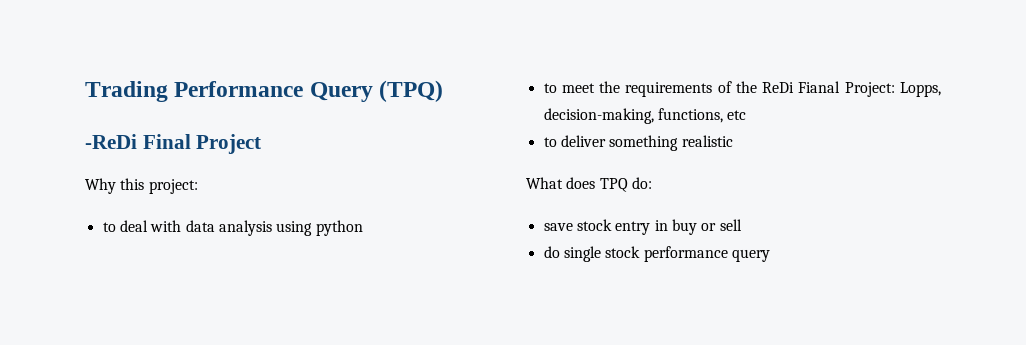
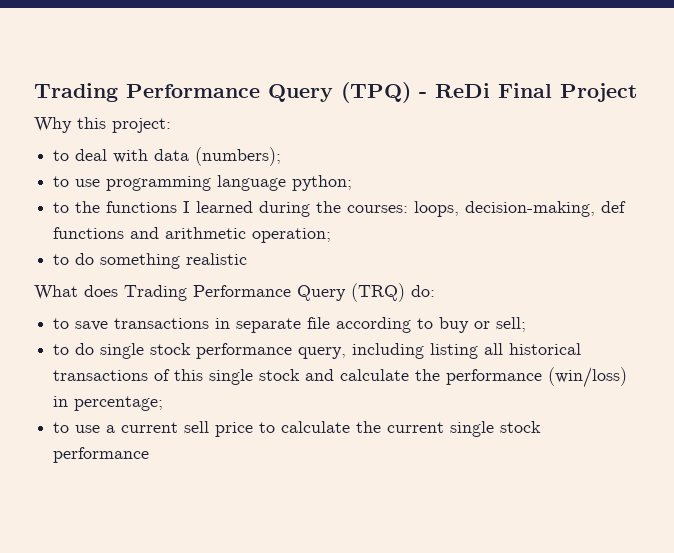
[85,134,137,149] // -ReDi -> [419,83,490,98] - ReDi
[218,220,363,236] [543,81,941,97] [543,108,747,124] [543,135,733,151] [526,177,652,192] [543,219,742,235] [543,246,770,262] analysis using python // to meet the requirements of the ReDi Fianal Project: Lopps, decision-making, functions, etc // to deliver something realistic // What does TPQ do: // save stock entry in buy or sell // do single stock performance query -> [195,147,282,166] [53,175,353,191] [53,201,627,217] [53,227,332,243] [53,253,248,269] [34,283,435,302] [53,317,527,333] [53,343,582,359] [53,367,628,388] [53,396,164,411] [53,421,542,437] [53,447,150,463] (numbers); // to use programming language python; // to the functions I learned during the courses: loops, decision-making, def functions and arithmetic operation; // to do something realistic // What does Trading Performance Query (TRQ) do: // to save transactions in separate file according to buy or sell; // to do single stock performance query, including listing all historical transactions of this single stock and calculate the performance (win/loss) in percentage; // to use a current sell price to calculate the current single stock performance

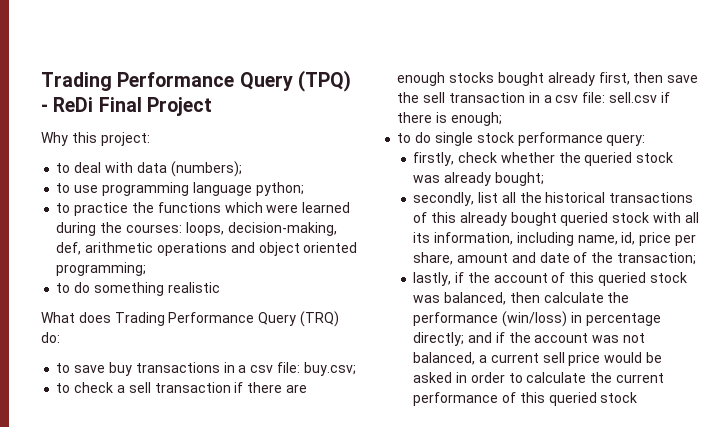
(70, 207) none -> [74,202,129,216] practice
[183,201,191,213] I -> [224,202,299,213] which were
[601,201,627,213] [53,227,332,243] def functions and arithmetic operation; -> [56,242,358,256] [56,262,147,276] def, arithmetic operations and object oriented programming;
(109, 326) none -> [108,362,132,376] buy
[236,317,527,333] separate file according to buy or sell; -> [238,362,356,376] [56,382,307,393] [397,72,699,86] [397,92,670,103] [397,112,502,126] a csv file: buy.csv; // to check a sell transaction if there are enough stocks bought already first, then save the sell transaction in a csv file: sell.csv if there is enough;
[298,343,582,359] [53,369,335,385] query, including listing all historical transactions of this single stock and -> [606,134,646,146] [413,152,674,166] [413,172,544,186] [413,192,694,206] [413,212,699,226] [413,232,696,246] [413,252,696,265] [413,272,687,286] [413,292,540,305] query: // firstly, check whether the queried stock was already bought; // secondly, list all the historical transactions of this already bought queried stock with all its information, including name, id, price per share, amount and date of the transaction; // lastly, if the account of this queried stock was balanced, then
[74,396,164,411] [53,421,542,437] [53,447,150,463] percentage; // to use a current sell price to calculate the current single stock performance -> [585,313,661,326] [413,332,645,346] [413,352,662,366] [413,372,664,383] [413,392,638,406] percentage directly; and if the account was not balanced, a current sell price would be asked in order to calculate the current performance of this queried stock

